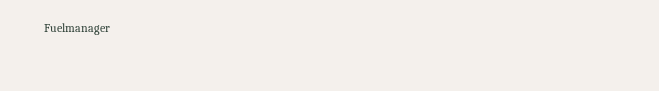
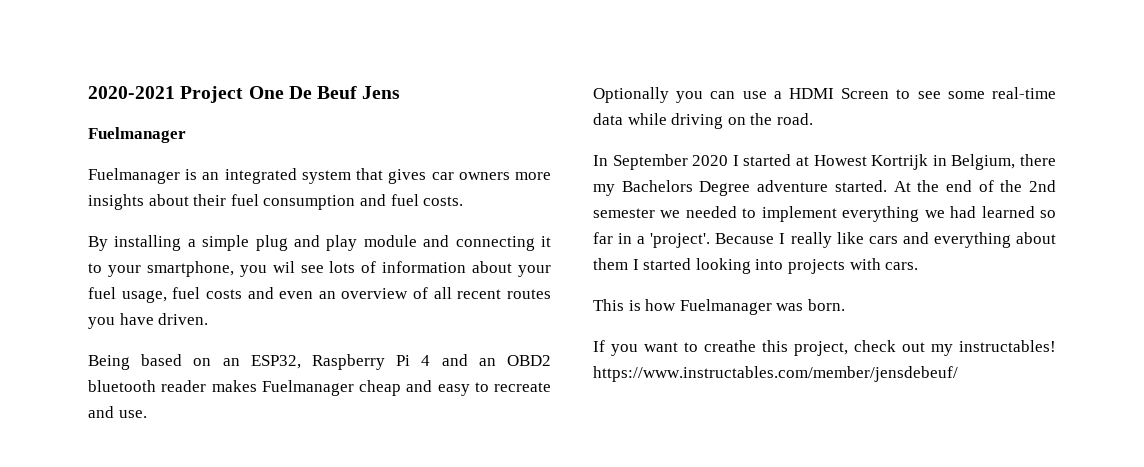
[44,23,110,35] Fuelmanager -> [88,86,401,103] [88,127,186,143] [88,168,551,184] [88,194,464,210] [88,235,551,251] [88,261,551,277] [88,287,551,303] [88,313,209,329] [88,354,551,370] [88,380,551,396] [88,406,147,418] [593,87,1056,103] [593,113,813,129] [593,154,1056,170] [593,180,1056,196] [593,206,1056,222] [593,232,1056,248] [593,258,919,274] [593,299,845,315] [593,340,1056,356] [593,366,958,382] 2020-2021 Project One De Beuf Jens // Fuelmanager // Fuelmanager is an integrated system that gives car owners more insights about their fuel consumption and fuel costs. // By installing a simple plug and play module and connecting it to your smartphone, you wil see lots of information about your fuel usage, fuel costs and even an overview of all recent routes you have driven. // Being based on an ESP32, Raspberry Pi 4 and an OBD2 bluetooth reader makes Fuelmanager cheap and easy to recreate and use. // Optionally you can use a HDMI Screen to see some real-time data while driving on the road. // In September 2020 I started at Howest Kortrijk in Belgium, there my Bachelors Degree adventure started. At the end of the 2nd semester we needed to implement everything we had learned so far in a 'project'. Because I really like cars and everything about them I started looking into projects with cars. // This is how Fuelmanager was born. // If you want to creathe this project, check out my instructables! https://www.instructables.com/member/jensdebeuf/

